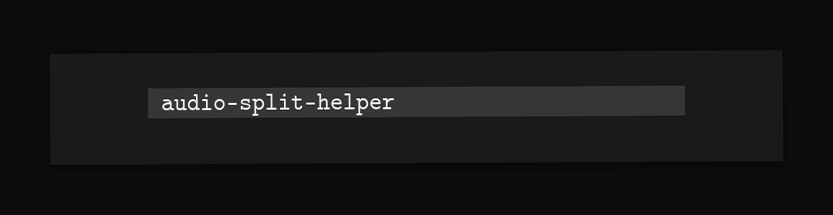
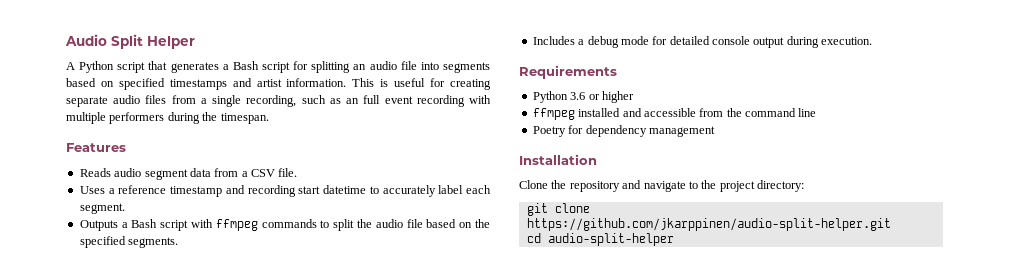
(159, 105) none -> [65,34,195,49] [66,61,491,73] [66,78,492,90] [66,95,491,107] [66,112,269,124] [66,143,126,152] [79,168,298,180] [79,185,491,197] [79,203,125,214] [79,219,491,231] [79,236,179,248] [532,36,873,48] [519,65,617,79] [532,91,634,103] [532,108,817,120] [532,125,715,137] [519,154,597,165] [519,180,804,192] [526,203,590,216] [526,218,891,231] [526,233,541,243] Audio Split Helper // A Python script that generates a Bash script for splitting an audio file into segments based on specified timestamps and artist information. This is useful for creating separate audio files from a single recording, such as an full event recording with multiple performers during the timespan. // Features // Reads audio segment data from a CSV file. // Uses a reference timestamp and recording start datetime to accurately label each segment. // Outputs a Bash script with ffmpeg commands to split the audio file based on the specified segments. // Includes a debug mode for detailed console output during execution. // Requirements // Python 3.6 or higher // ffmpeg installed and accessible from the command line // Poetry for dependency management // Installation // Clone the repository and navigate to the project directory: // git clone https://github.com/jkarppinen/audio-split-helper.git // cd

